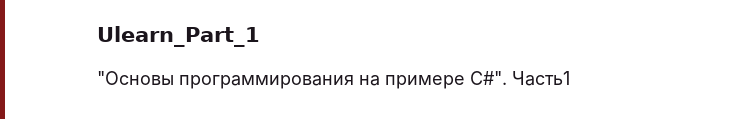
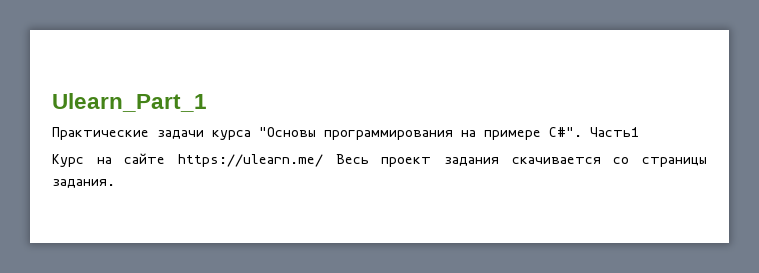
(260, 36) none -> [52,127,251,140] Практические задачи курса
(570, 78) none -> [52,153,707,167] [52,179,115,188] // Курс на сайте https://ulearn.me/ Весь проект задания скачивается со страницы задания.

